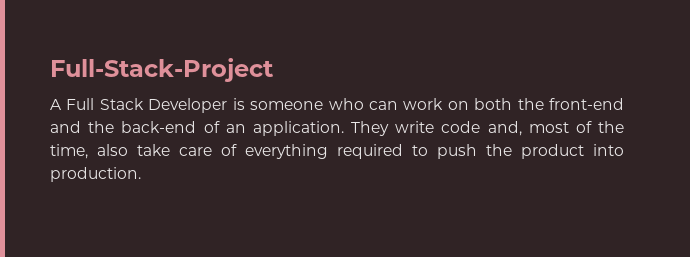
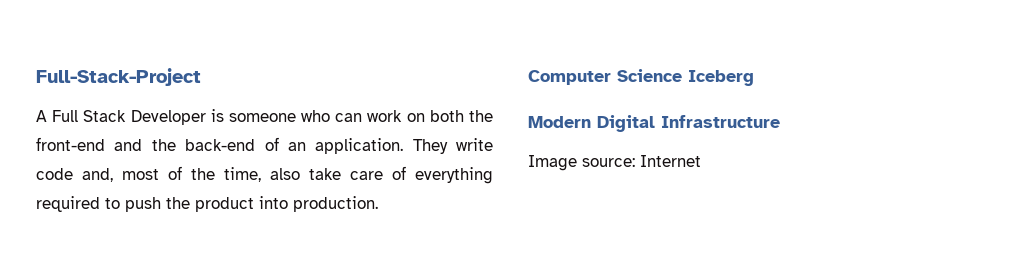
(141, 174) none -> [528,69,754,86] [528,115,780,132] [528,155,701,171] // Computer Science Iceberg // Modern Digital Infrastructure // Image source: Internet

